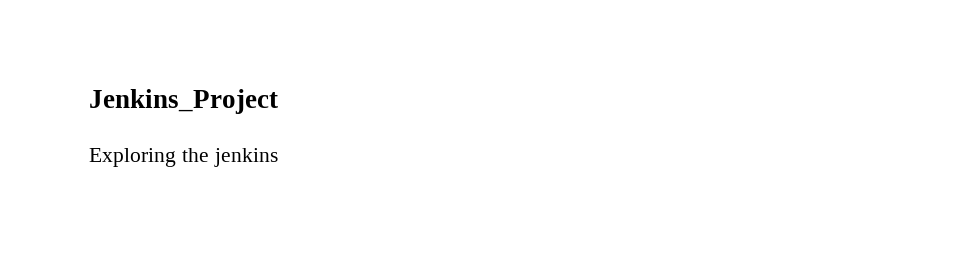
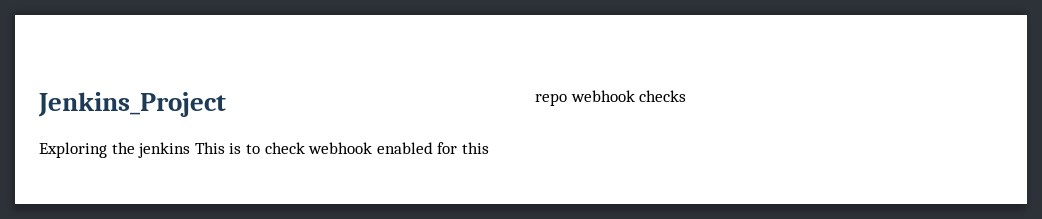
(278, 157) none -> [194,142,489,154] [535,90,687,106] This is to check webhook enabled for this repo webhook checks

